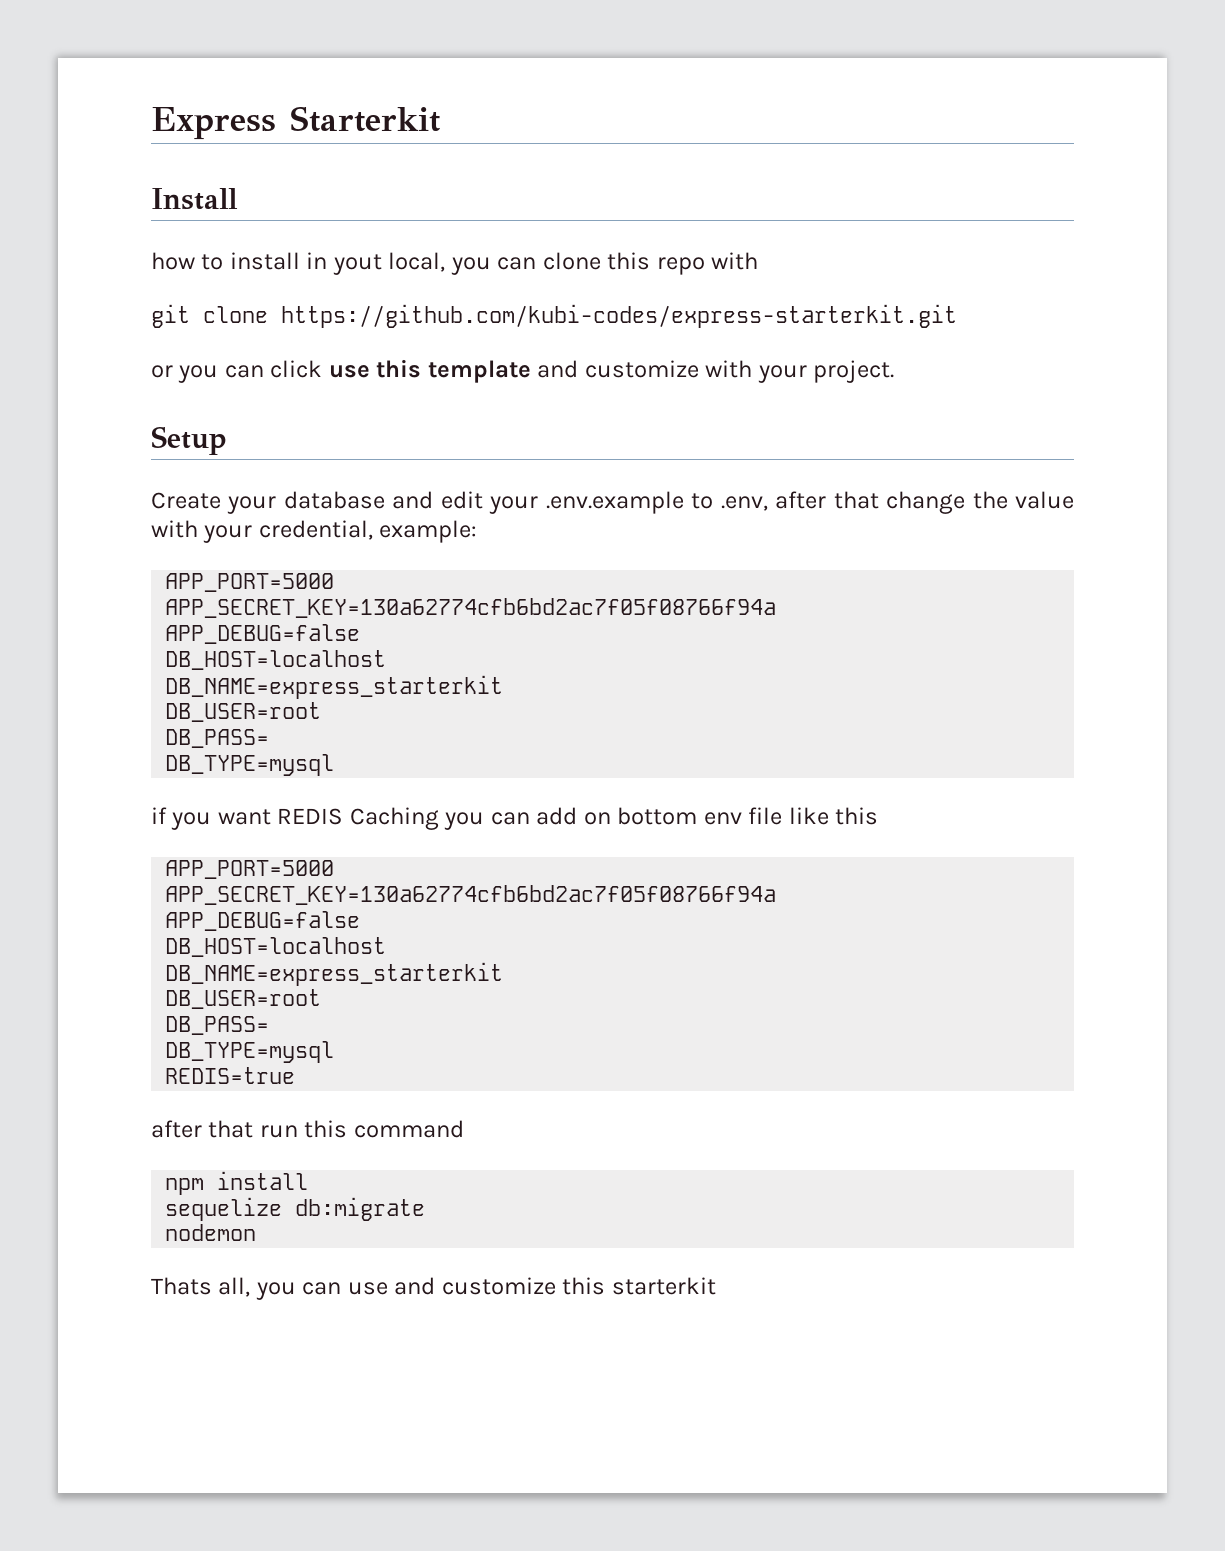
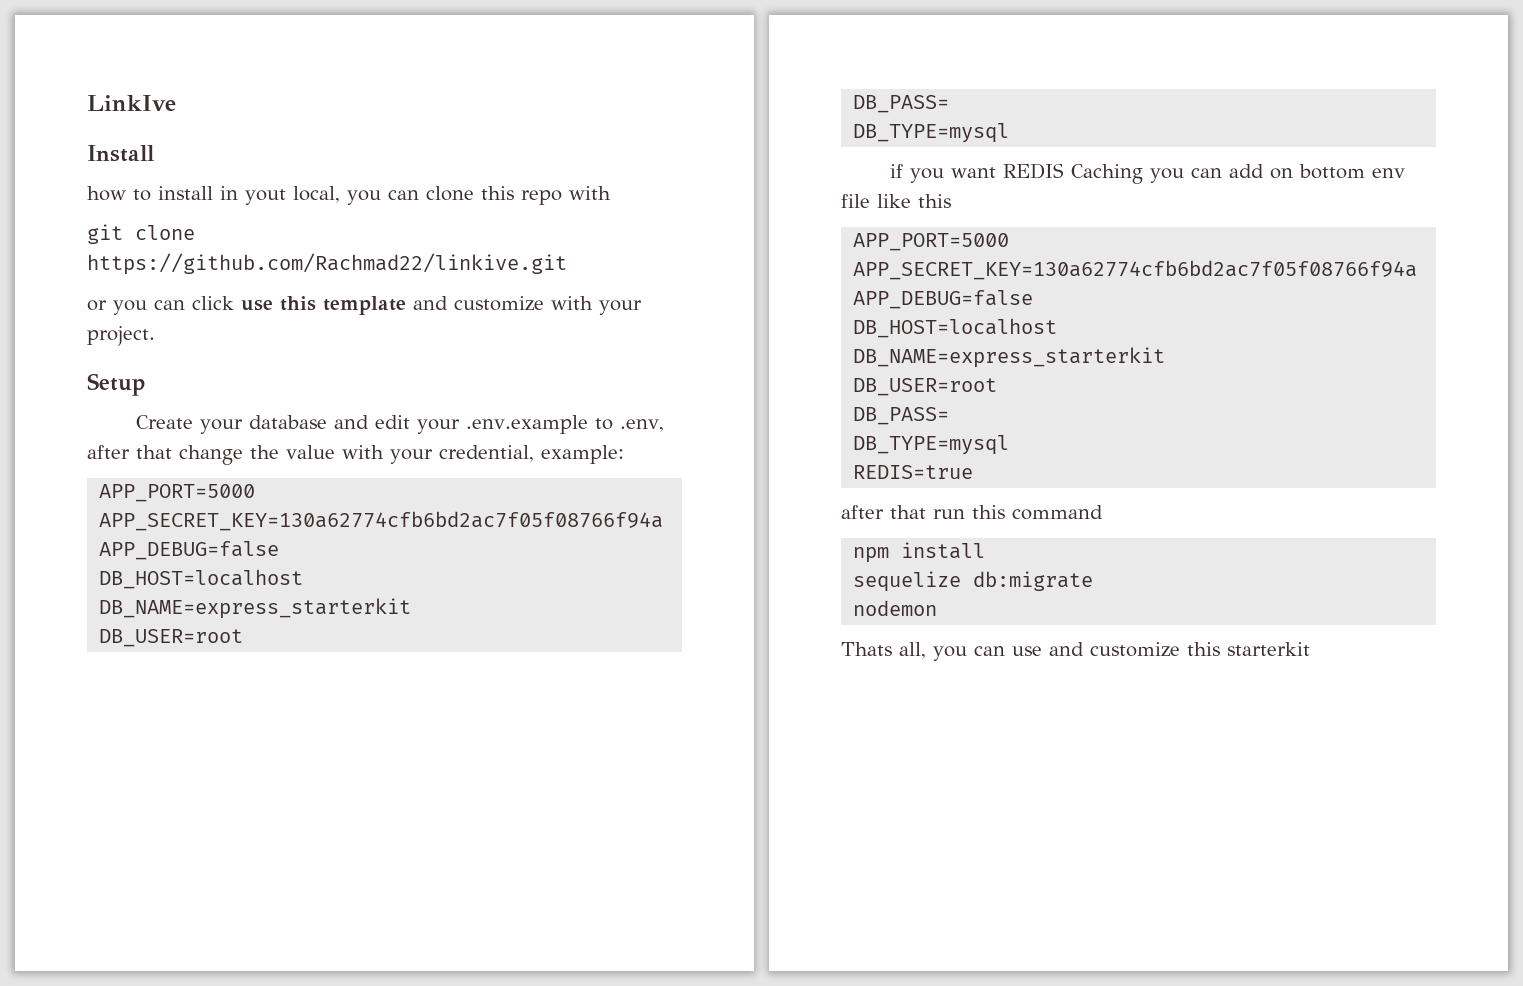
[151,106,440,140] Express Starterkit -> [87,95,176,111] LinkIve
[281,304,957,328] https://github.com/kubi-codes/express-starterkit.git -> [87,253,567,275] https://github.com/Rachmad22/linkive.git

